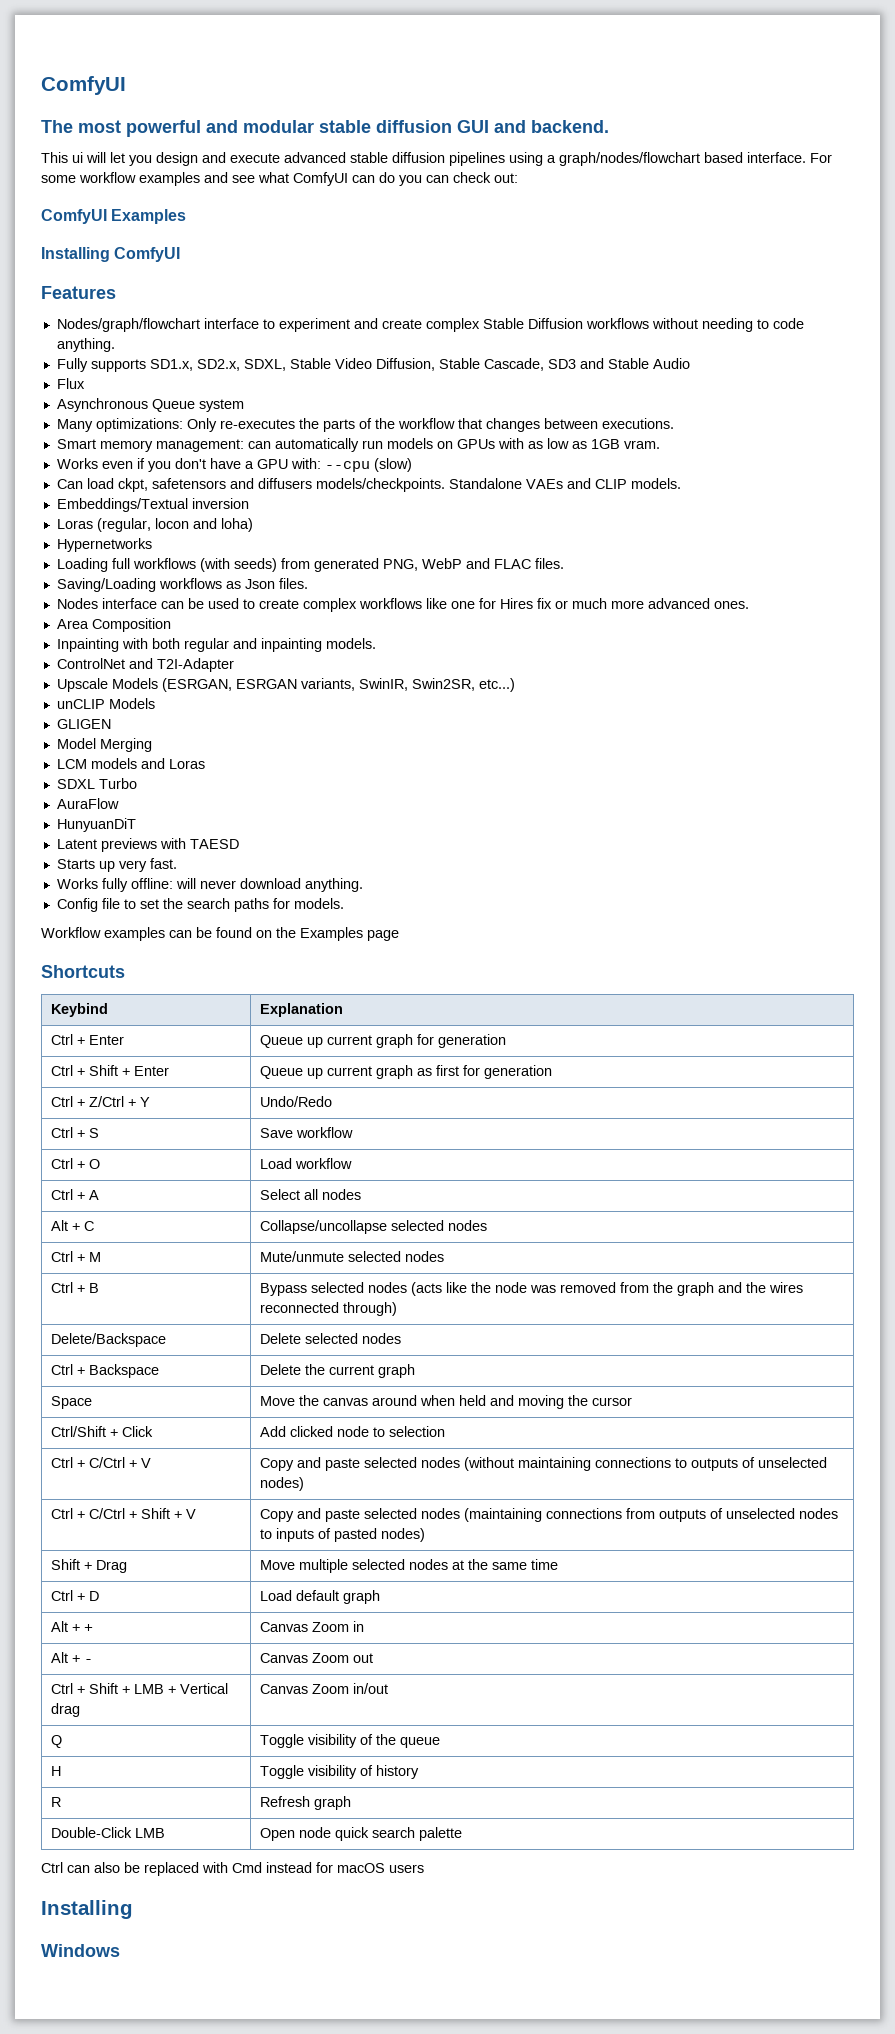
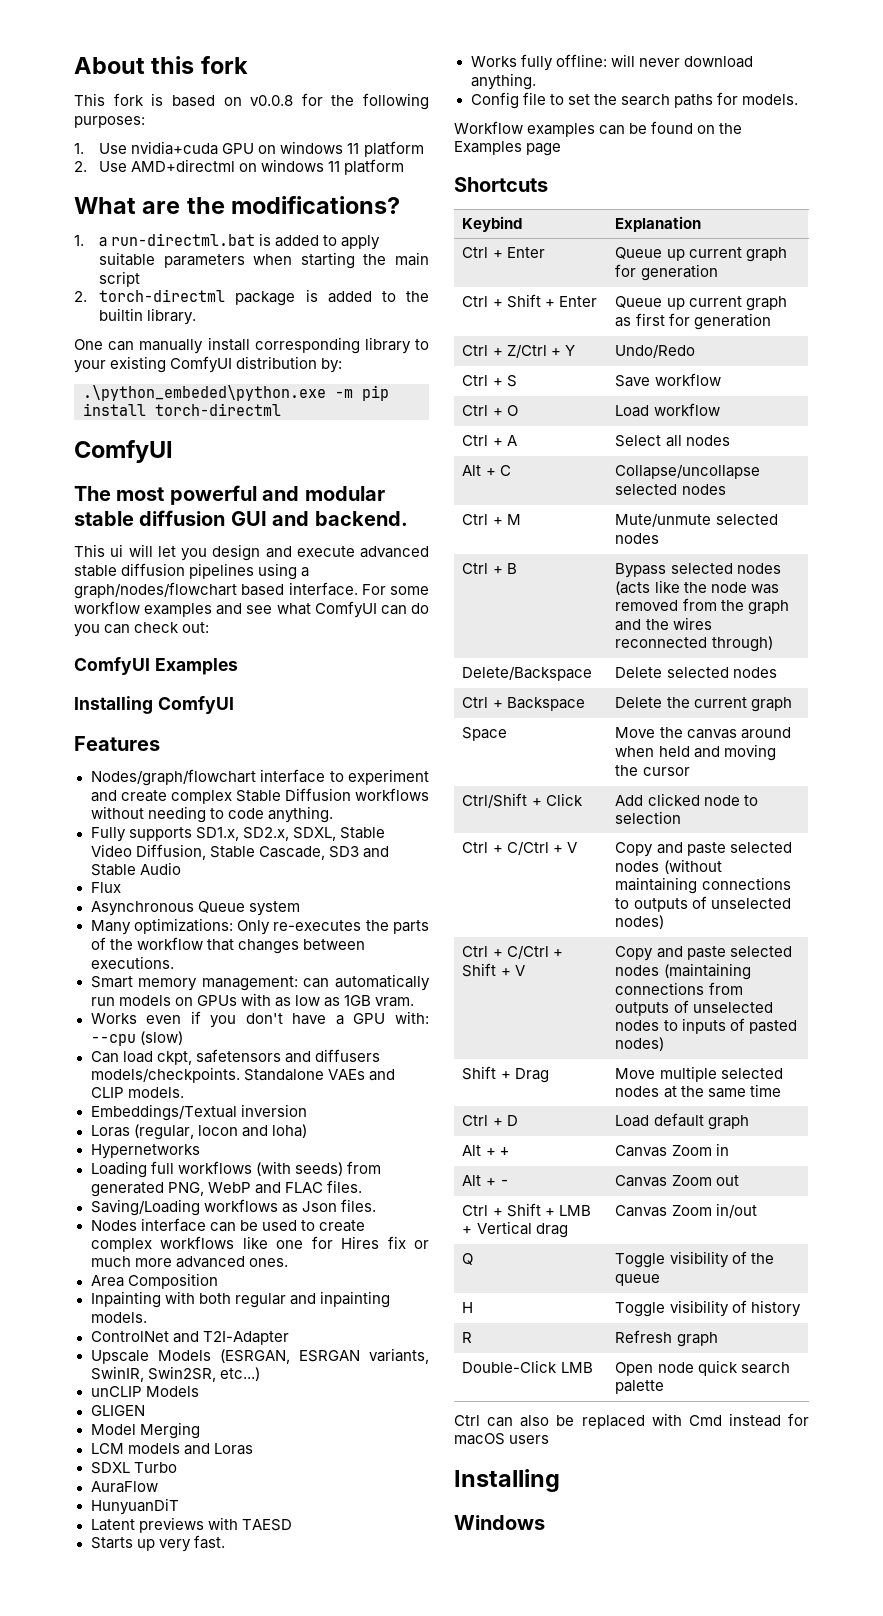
(41, 85) none -> [74,56,248,74] [74,93,429,110] [74,116,145,128] [74,141,424,157] [74,159,405,175] [74,196,401,214] [74,233,381,250] [99,252,429,269] [99,271,141,287] [74,289,430,306] [99,308,197,325] [74,337,429,354] [74,356,343,373] [83,385,389,401] [83,403,281,416] About this fork // This fork is based on v0.0.8 for the following purposes: // 1. Use nvidia+cuda GPU on windows 11 platform // 2. Use AMD+directml on windows 11 platform // What are the modifications? // 1. a run-directml.bat is added to apply suitable parameters when starting the main script // 2. torch-directml package is added to the builtin library. // One can manually install corresponding library to your existing ComfyUI distribution by: // .\python_embeded\python.exe -m pip install torch-directml //

